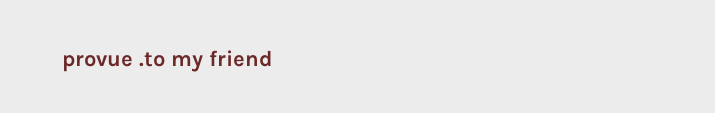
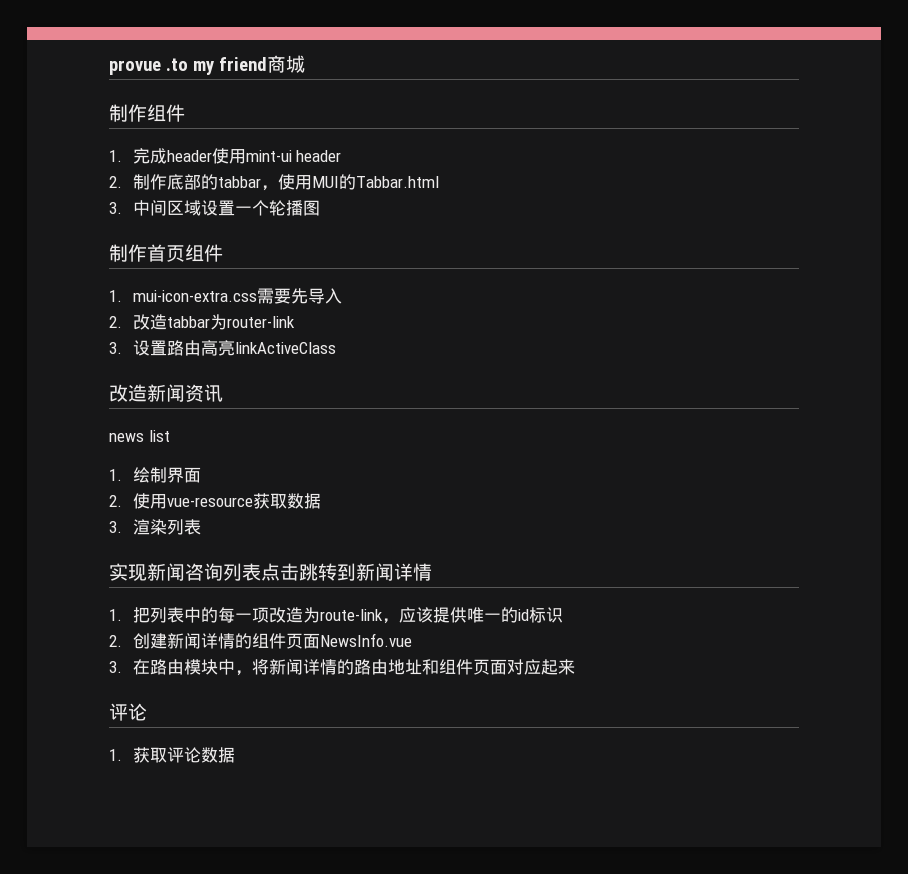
(273, 58) none -> [266,55,305,73] [109,104,185,122] [109,148,342,164] [109,174,439,191] [109,200,320,216] [109,244,223,262] [109,288,342,304] [109,314,295,330] [109,340,336,356] [109,384,223,402] [109,430,170,442] [109,467,201,483] [109,493,321,509] [109,519,201,535] [109,563,432,581] [109,607,563,624] [109,633,412,649] [109,659,575,676] [109,703,147,721] [109,747,235,763] 商城 // 制作组件 // 1.完成header使用mint-ui header // 2.制作底部的tabbar，使用MUI的Tabbar.html // 3.中间区域设置一个轮播图 // 制作首页组件 // 1. mui-icon-extra.css需要先导入 // 2.改造tabbar为router-link // 3.设置路由高亮linkActiveClass // 改造新闻资讯 // news list // 1.绘制界面 // 2.使用vue-resource获取数据 // 3.渲染列表 // 实现新闻咨询列表点击跳转到新闻详情 // 1.把列表中的每一项改造为route-link，应该提供唯一的id标识 // 2.创建新闻详情的组件页面NewsInfo.vue // 3.在路由模块中，将新闻详情的路由地址和组件页面对应起来 // 评论 // 1.获取评论数据

